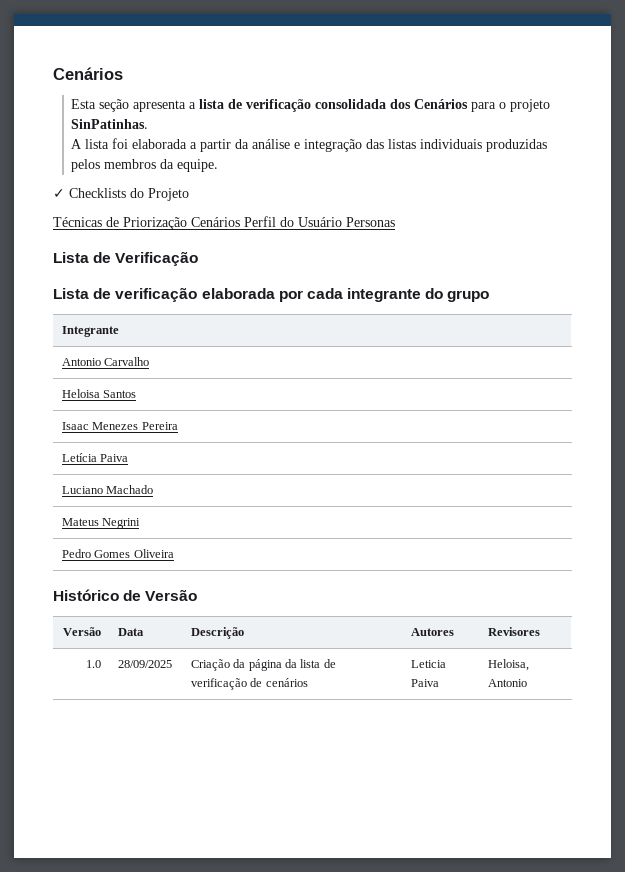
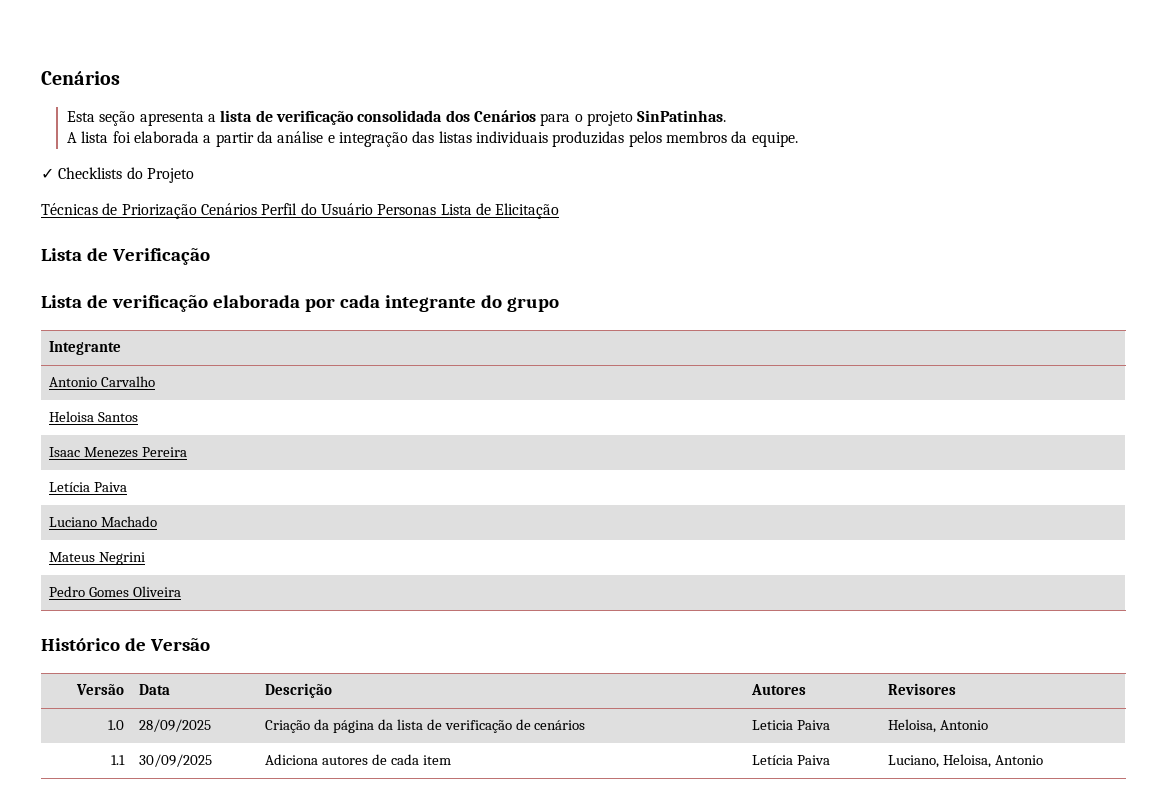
(395, 222) none -> [440,203,560,219] Lista de Elicitação
(527, 683) none -> [110,755,125,765] [139,754,213,767] [265,754,451,765] [752,755,831,765] [888,754,1043,768] // 1.1 | 30/09/2025 | Adiciona autores de cada item | Letícia Paiva | Luciano, Heloisa, Antonio

